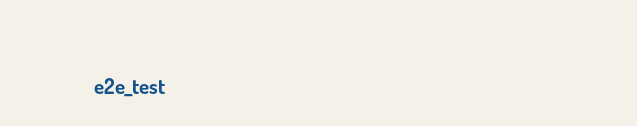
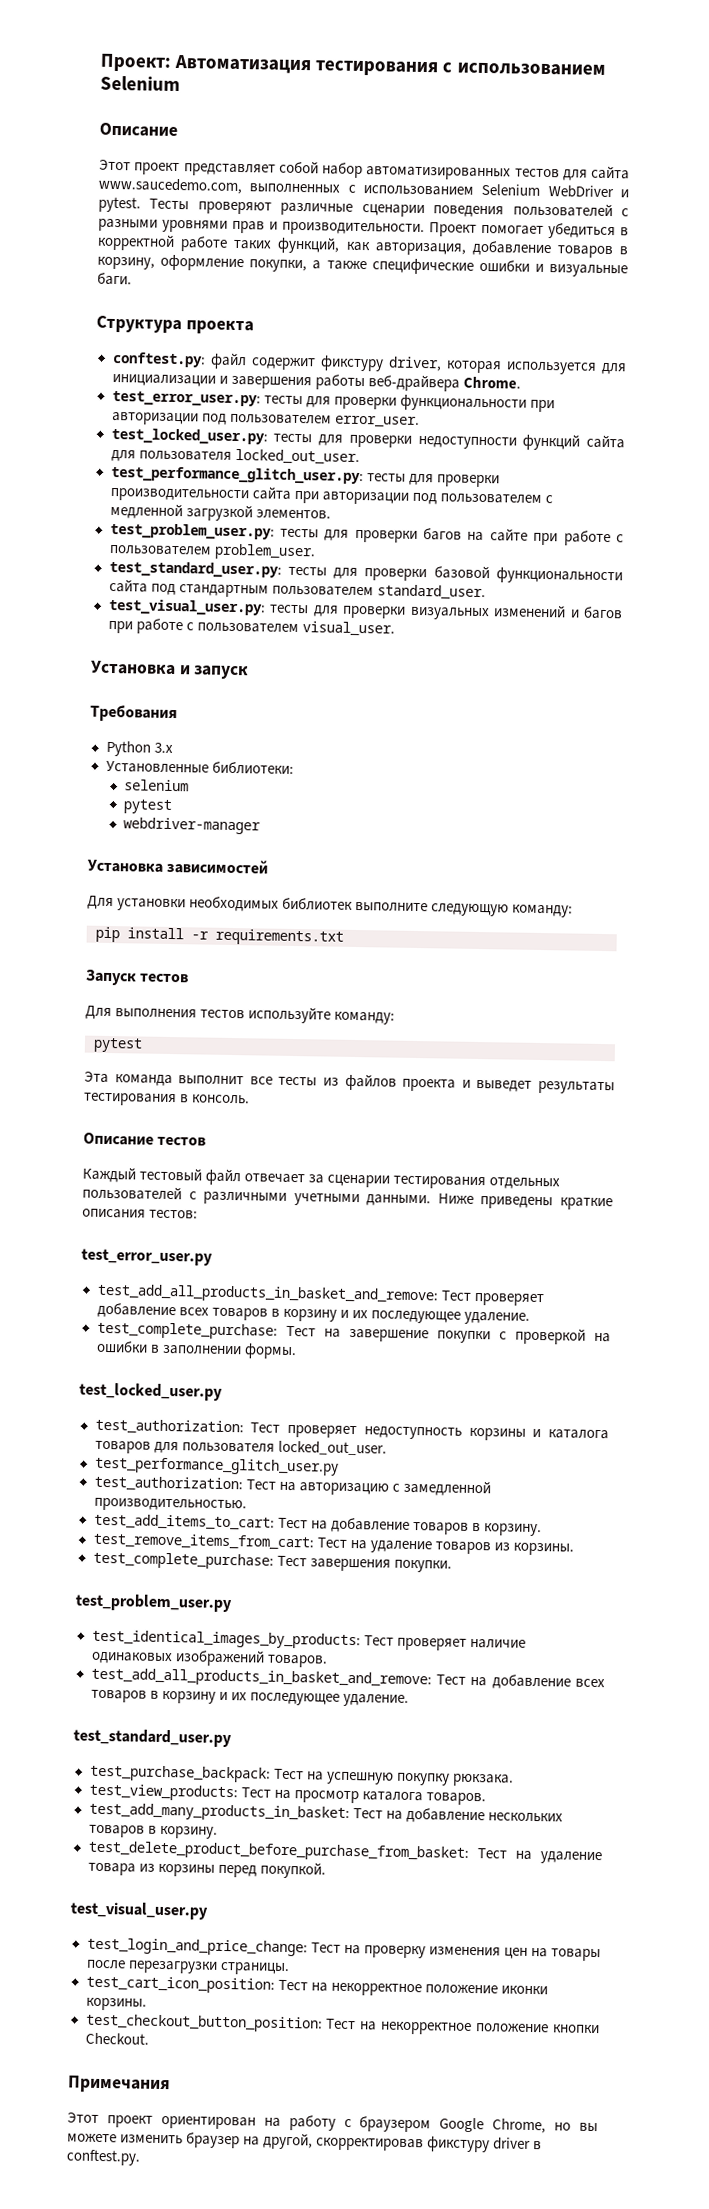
[94,78,165,97] e2e_test -> [100,53,606,77] [100,75,180,92] [99,122,178,138] [99,159,630,181] [98,177,629,199] [98,196,630,218] [98,218,629,240] [97,233,628,259] [97,254,628,278] [97,272,132,286] [96,315,254,335] [111,351,627,375] [111,373,521,392] [111,390,555,413] [111,411,420,428] [110,427,625,451] [110,448,360,465] [110,465,500,488] [109,486,553,505] [109,502,331,522] [109,522,625,547] [108,543,316,561] [108,560,623,585] [108,578,486,601] [107,598,623,621] [107,618,395,637] [90,660,250,680] [90,704,178,723] [105,740,173,757] [105,760,294,775] [124,779,190,792] [123,799,173,815] [123,817,262,835] [87,858,269,875] [87,895,574,918] [95,926,344,946] [85,969,190,986] [85,1005,396,1025] [93,1037,143,1053] [84,1071,615,1095] [83,1092,251,1107] [83,1132,207,1146] [82,1166,561,1190] [82,1185,613,1211] [82,1208,199,1219] [81,1248,213,1266] [96,1283,544,1307] [96,1302,530,1325] [96,1321,611,1345] [95,1340,297,1360] [79,1382,223,1401] [94,1418,609,1441] [94,1440,387,1456] [94,1456,339,1476] [93,1475,491,1497] [93,1497,247,1513] [93,1513,542,1537] [92,1532,574,1556] [92,1551,452,1573] [75,1593,233,1613] [91,1629,526,1651] [90,1649,328,1668] [90,1667,605,1690] [90,1689,409,1707] [73,1728,232,1748] [89,1764,514,1787] [88,1783,486,1806] [88,1802,563,1824] [88,1824,218,1839] [87,1840,602,1865] [87,1861,326,1879] [70,1901,209,1920] [86,1937,601,1962] [85,1959,290,1976] [85,1975,548,1997] [85,1997,147,2011] [84,2013,600,2036] [84,2032,149,2045] [67,2075,171,2094] [67,2112,598,2134] [67,2132,543,2153] [66,2149,140,2166] Проект: Автоматизация тестирования с использованием Selenium // Описание // Этот проект представляет собой набор автоматизированных тестов для сайта www.saucedemo.com, выполненных с использованием Selenium WebDriver и pytest. Тесты проверяют различные сценарии поведения пользователей с разными уровнями прав и производительности. Проект помогает убедиться в корректной работе таких функций, как авторизация, добавление товаров в корзину, оформление покупки, а также специфические ошибки и визуальные баги. // Структура проекта // conftest.py: файл содержит фикстуру driver, которая используется для инициализации и завершения работы веб-драйвера Chrome. // test_error_user.py: тесты для проверки функциональности при авторизации под пользователем error_user. // test_locked_user.py: тесты для проверки недоступности функций сайта для пользователя locked_out_user. // test_performance_glitch_user.py: тесты для проверки производительности сайта при авторизации под пользователем с медленной загрузкой элементов. // test_problem_user.py: тесты для проверки багов на сайте при работе с пользователем problem_user. // test_standard_user.py: тесты для проверки базовой функциональности сайта под стандартным пользователем standard_user. // test_visual_user.py: тесты для проверки визуальных изменений и багов при работе с пользователем visual_user. // Установка и запуск // Требования // Python 3.x // Установленные библиотеки: // selenium // pytest // webdriver-manager // Установка зависимостей // Для установки необходимых библиотек выполните следующую команду: // pip install -r requirements.txt // Запуск тестов // Для выполнения тестов используйте команду: // pytest // Эта команда выполнит все тесты из файлов проекта и выведет результаты тестирования в консоль. // Описание тестов // Каждый тестовый файл отвечает за сценарии тестирования отдельных пользователей с различными учетными данными. Ниже приведены краткие описания тестов: // test_error_user.py // test_add_all_products_in_basket_and_remove: Тест проверяет добавление всех товаров в корзину и их последующее удаление. // test_complete_purchase: Тест на завершение покупки с проверкой на ошибки в заполнении формы. // test_locked_user.py // test_authorization: Тест проверяет недоступность корзины и каталога товаров для пользователя locked_out_user. // test_performance_glitch_user.py // test_authorization: Тест на авторизацию с замедленной производительностью. // test_add_items_to_cart: Тест на добавление товаров в корзину. // test_remove_items_from_cart: Тест на удаление товаров из корзины. // test_complete_purchase: Тест завершения покупки. // test_problem_user.py // test_identical_images_by_products: Тест проверяет наличие одинаковых изображений товаров. // test_add_all_products_in_basket_and_remove: Тест на добавление всех товаров в корзину и их последующее удаление. // test_standard_user.py // test_purchase_backpack: Тест на успешную покупку рюкзака. // test_view_products: Тест на просмотр каталога товаров. // test_add_many_products_in_basket: Тест на добавление нескольких товаров в корзину. // test_delete_product_before_purchase_from_basket: Тест на удаление товара из корзины перед покупкой. // test_visual_user.py // test_login_and_price_change: Тест на проверку изменения цен на товары после перезагрузки страницы. // test_cart_icon_position: Тест на некорректное положение иконки корзины. // test_checkout_button_position: Тест на некорректное положение кнопки Checkout. // Примечания // Этот проект ориентирован на работу с браузером Google Chrome, но вы можете изменить браузер на другой, скорректировав фикстуру driver в conftest.py.

